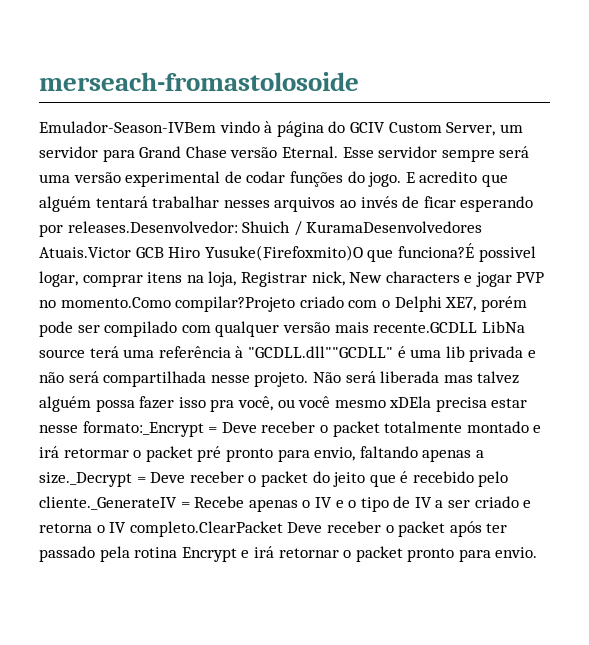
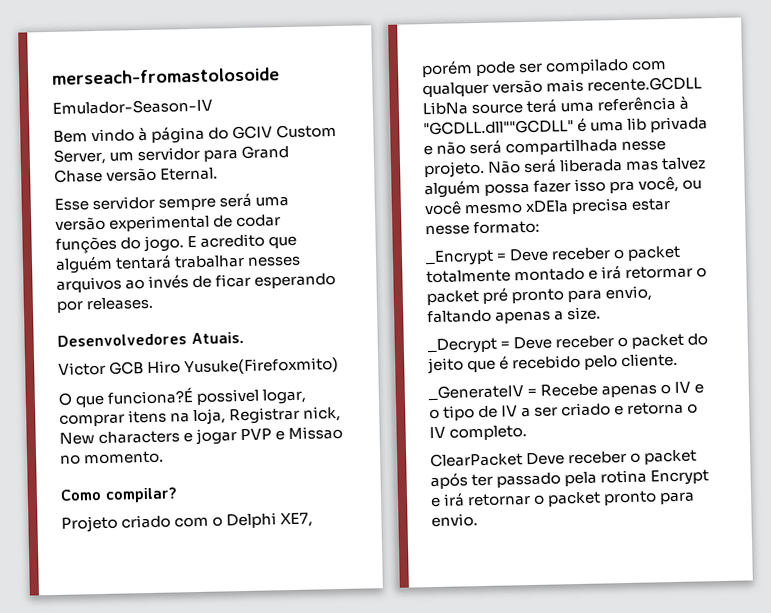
[39,121,216,133] Emulador-Season-IVBem -> [52,98,213,115] [53,130,88,143] Emulador-Season-IV // Bem
(338, 152) none -> (219, 174) //
[67,221,483,236] [39,245,363,261] releases.Desenvolvedor: Shuich / KuramaDesenvolvedores Atuais.Victor GCB Hiro Yusuke(Firefoxmito)O -> [86,296,154,311] [57,331,244,347] [58,356,340,376] [58,392,73,406] releases. // Desenvolvedores Atuais. // Victor GCB Hiro Yusuke(Firefoxmito) // O
[39,296,296,312] no momento.Como compilar?Projeto -> [275,425,344,441] [60,450,165,465] [60,487,178,503] [61,515,118,533] e Missao no momento. // Como compilar? // Projeto
[82,421,204,437] formato:_Encrypt -> [473,220,541,235] [425,249,494,267] formato: // _Encrypt
[39,472,132,487] size._Decrypt -> [567,306,602,321] [427,337,497,355] size. // _Decrypt
[39,496,177,510] cliente._GenerateIV -> [621,352,679,368] [428,384,524,401] cliente. // _GenerateIV
[129,521,283,537] completo.ClearPacket -> [449,425,528,441] [430,452,523,468] completo. // ClearPacket

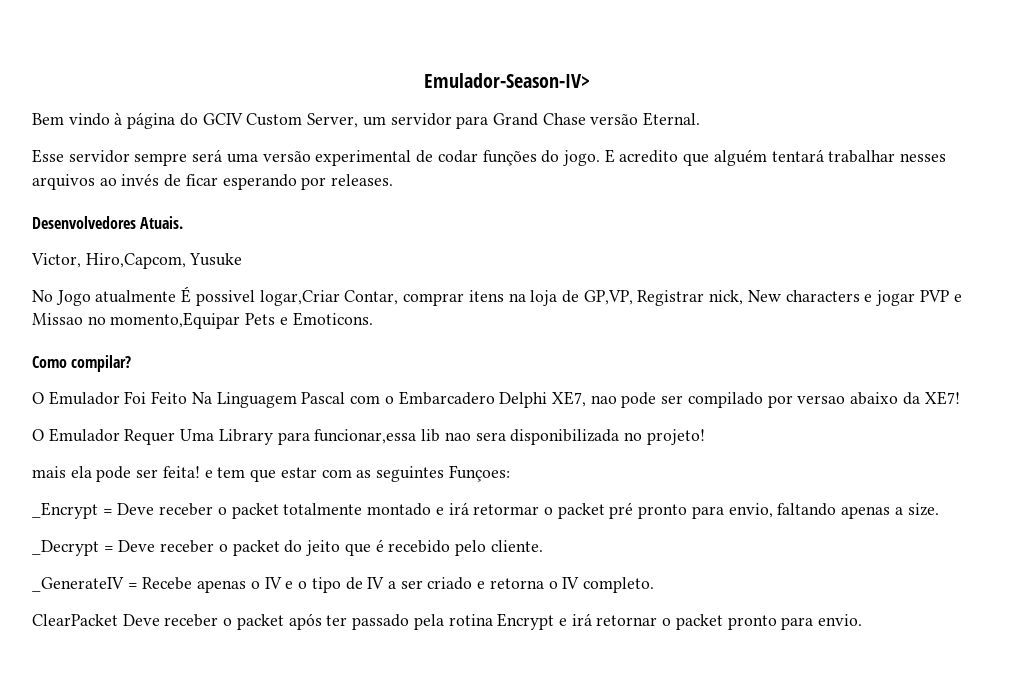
[52,67,280,85] [52,98,213,115] merseach-fromastolosoide // Emulador-Season-IV -> [424,73,590,88] Emulador-Season-IV>
[58,356,340,376] [58,387,308,408] [59,408,227,427] Victor GCB Hiro Yusuke(Firefoxmito) // O que funciona?É possivel logar, comprar itens na loja, -> [31,253,243,269] [32,286,633,306] Victor, Hiro,Capcom, Yusuke // No Jogo atualmente É possivel logar,Criar Contar, comprar itens na loja de GP,VP,
[83,450,165,465] [60,487,178,503] [61,514,172,533] momento. // Como compilar? // Projeto criado -> [110,312,373,329] [32,355,132,372] [32,391,346,408] momento,Equipar Pets e Emoticons. // Como compilar? // O Emulador Foi Feito Na Linguagem Pascal
(224, 521) none -> [398,391,495,405] Embarcadero
[421,60,473,78] porém -> [590,395,617,404] nao
[631,60,668,71] [422,76,703,98] [422,95,690,116] [423,116,709,136] [423,138,667,156] [423,157,707,179] [424,175,703,199] [424,197,672,216] [425,220,541,236] com qualquer versão mais recente.GCDLL LibNa source terá uma referência à "GCDLL.dll""GCDLL" é uma lib privada e não será compartilhada nesse projeto. Não será liberada mas talvez alguém possa fazer isso pra você, ou você mesmo xDEla precisa estar nesse formato: -> [767,391,960,408] [32,428,705,445] [32,465,510,482] por versao abaixo da XE7! // O Emulador Requer Uma Library para funcionar,essa lib nao sera disponibilizada no projeto! // mais ela pode ser feita! e tem que estar com as seguintes Funçoes:

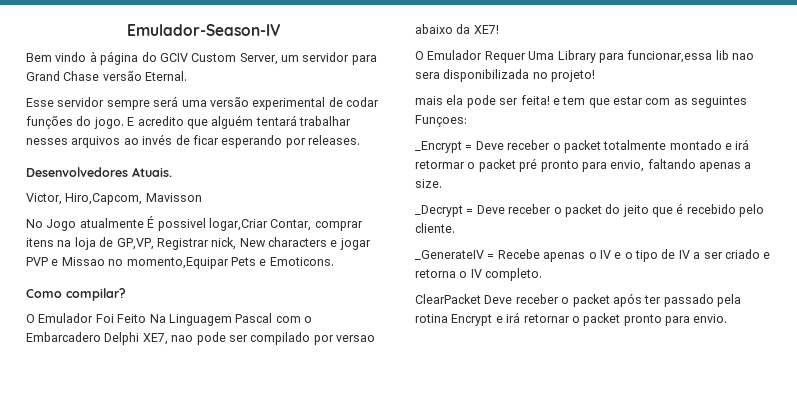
[424,73,590,88] Emulador-Season-IV> -> [127,24,281,36] Emulador-Season-IV
[189,253,243,266] Yusuke -> [145,193,202,202] Mavisson

